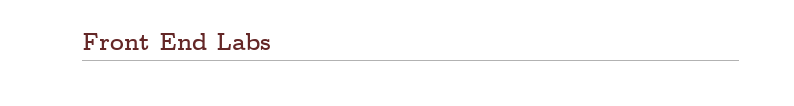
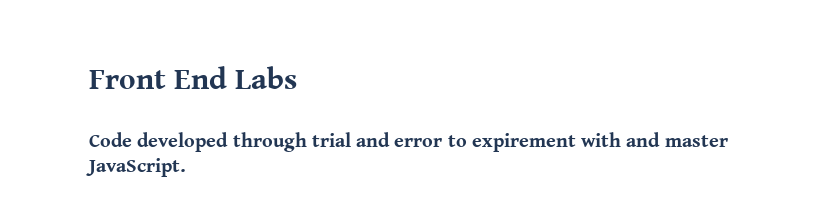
(271, 41) none -> [89,132,728,152] [86,158,186,177] // Code developed through trial and error to expirement with and master JavaScript.

